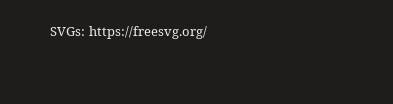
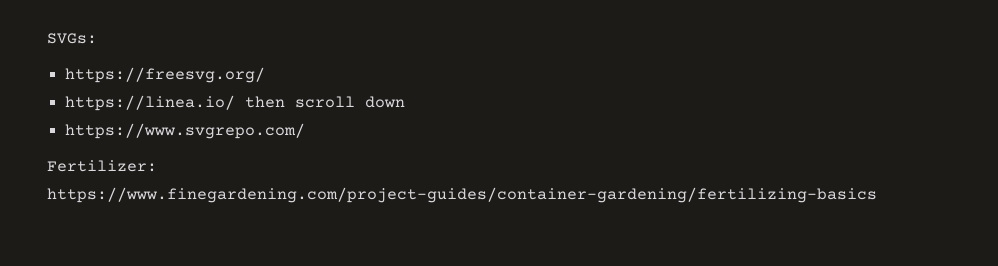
(85, 31) none -> (97, 38) //
(207, 32) none -> [65,95,406,111] [65,123,306,139] [47,160,157,172] [47,187,877,203] // https://linea.io/ then scroll down // https://www.svgrepo.com/ // Fertilizer: https://www.finegardening.com/project-guides/container-gardening/fertilizing-basics

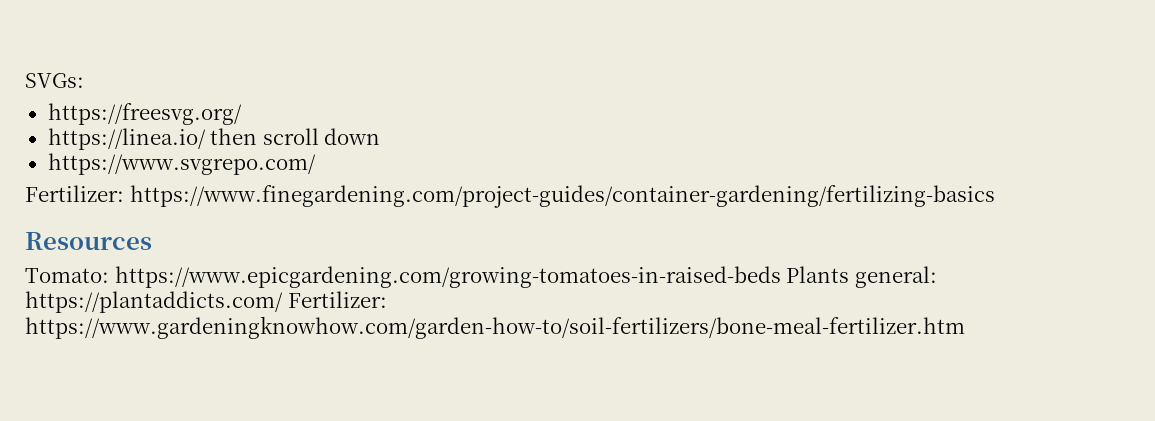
(877, 195) none -> [25,232,152,250] [25,266,937,288] [25,291,387,313] [25,316,965,339] // Resources // Tomato: https://www.epicgardening.com/growing-tomatoes-in-raised-beds Plants general: https://plantaddicts.com/ Fertilizer: https://www.gardeningknowhow.com/garden-how-to/soil-fertilizers/bone-meal-fertilizer.htm

